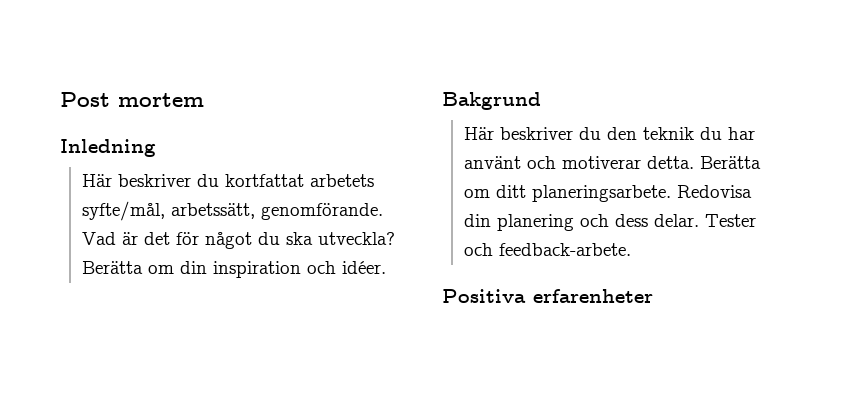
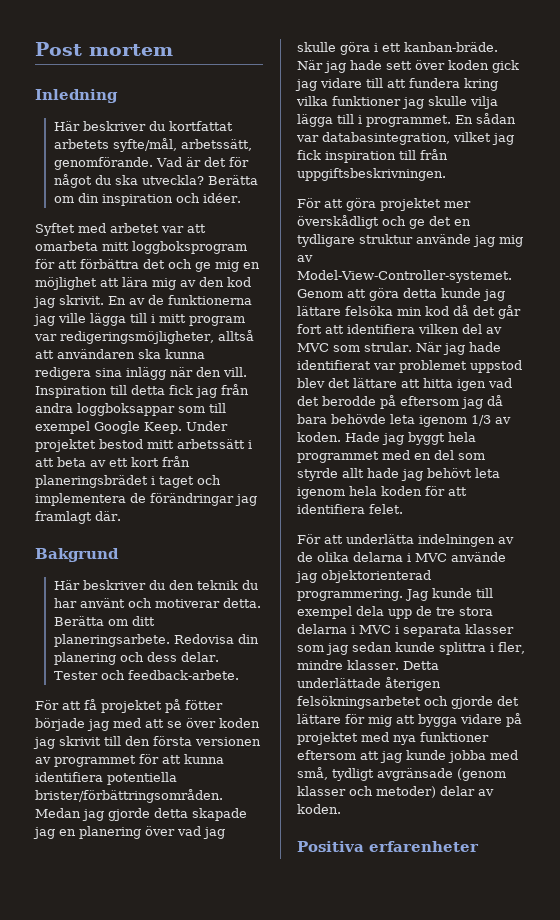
(386, 267) none -> [35,223,206,236] [35,241,247,254] [35,259,260,272] [35,277,251,290] [33,295,252,308] [33,313,245,326] [34,330,254,344] [35,349,205,359] [35,367,247,380] [35,384,249,398] [35,403,226,416] [35,421,228,434] [35,439,252,452] [35,456,190,467] [35,475,221,488] [35,493,257,506] [35,511,121,524] // Syftet med arbetet var att omarbeta mitt loggboksprogram för att förbättra det och ge mig en möjlighet att lära mig av den kod jag skrivit. En av de funktionerna jag ville lägga till i mitt program var redigeringsmöjligheter, alltså att användaren ska kunna redigera sina inlägg när den vill. Inspiration till detta fick jag från andra loggboksappar som till exempel Google Keep. Under projektet bestod mitt arbetssätt i att beta av ett kort från planeringsbrädet i taget och implementera de förändringar jag framlagt där.
(631, 249) none -> [35,699,223,713] [35,718,260,731] [33,736,261,749] [35,754,224,767] [35,772,177,785] [35,789,223,803] [35,808,247,821] [33,826,225,839] [297,42,498,55] [297,60,519,73] [295,78,498,91] [296,96,498,109] [297,113,516,127] [296,132,514,145] [297,149,448,163] [297,168,446,181] [297,198,471,211] [297,215,471,229] [297,234,523,247] [297,255,313,262] [297,270,512,283] [297,288,505,301] [297,305,521,319] [297,324,502,334] [297,342,501,355] [297,360,522,373] [297,378,512,391] [297,395,503,409] [297,414,511,427] [297,432,476,445] [297,450,485,463] [297,468,500,481] [297,486,467,499] [297,504,403,514] [297,534,514,547] [297,552,506,562] [295,570,431,583] [297,588,493,601] [297,606,493,619] [297,624,514,637] [297,642,525,655] [297,660,439,670] [297,677,441,691] [297,696,519,709] [297,713,522,727] [297,732,489,745] [297,750,518,763] [297,767,506,781] [297,786,494,798] [297,804,341,814] // För att få projektet på fötter började jag med att se över koden jag skrivit till den första versionen av programmet för att kunna identifiera potentiella brister/förbättringsområden. Medan jag gjorde detta skapade jag en planering över vad jag skulle göra i ett kanban-bräde. När jag hade sett över koden gick jag vidare till att fundera kring vilka funktioner jag skulle vilja lägga till i programmet. En sådan var databasintegration, vilket jag fick inspiration till från uppgiftsbeskrivningen. // För att göra projektet mer överskådligt och ge det en tydligare struktur använde jag mig av Model-View-Controller-systemet. Genom att göra detta kunde jag lättare felsöka min kod då det går fort att identifiera vilken del av MVC som strular. När jag hade identifierat var problemet uppstod blev det lättare att hitta igen vad det berodde på eftersom jag då bara behövde leta igenom 1/3 av koden. Hade jag byggt hela programmet med en del som styrde allt hade jag behövt leta igenom hela koden för att identifiera felet. // För att underlätta indelningen av de olika delarna i MVC använde jag objektorienterad programmering. Jag kunde till exempel dela upp de tre stora delarna i MVC i separata klasser som jag sedan kunde splittra i fler, mindre klasser. Detta underlättade återigen felsökningsarbetet och gjorde det lättare för mig att bygga vidare på projektet med nya funktioner eftersom att jag kunde jobba med små, tydligt avgränsade (genom klasser och metoder) delar av koden.

